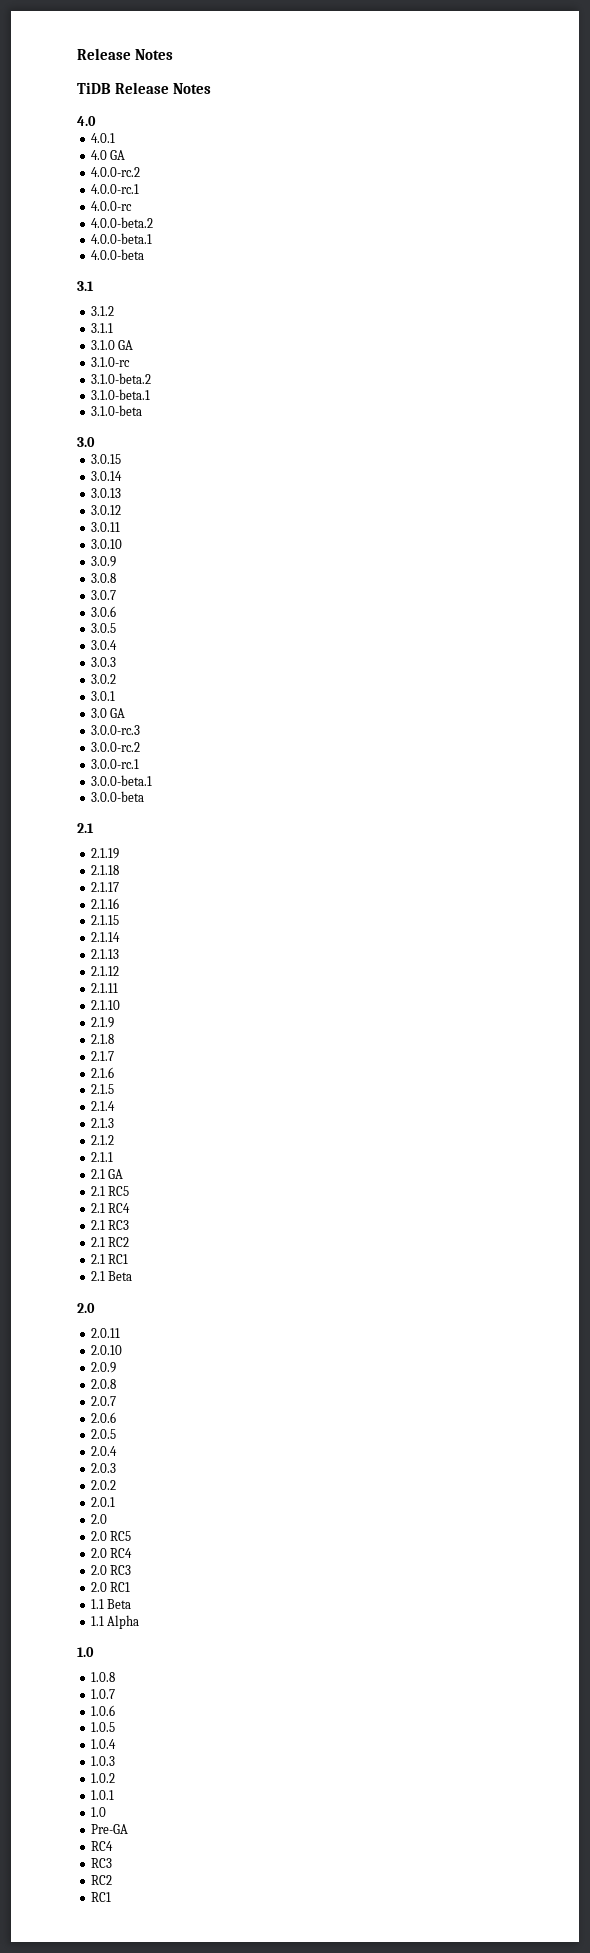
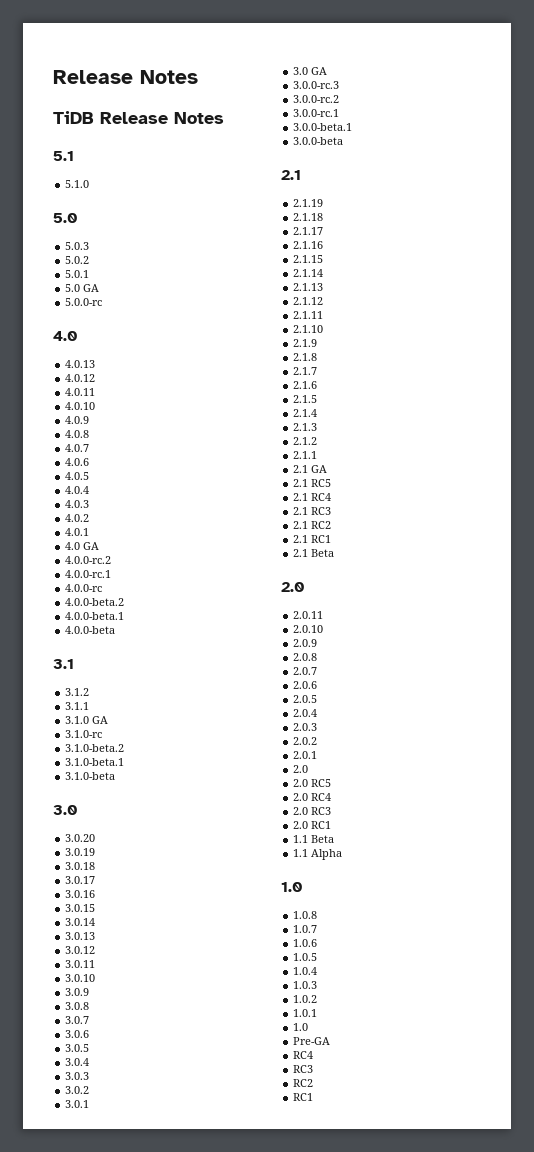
[77,116,96,126] 4.0 -> [53,151,74,161] [65,180,90,188] [53,213,77,223] [65,242,90,250] [65,256,90,264] [65,270,90,278] [65,284,100,292] [65,298,103,306] [53,331,77,341] [65,360,96,368] [65,374,96,382] [65,388,96,396] [65,402,96,410] [65,416,90,424] [65,430,90,438] [65,444,90,452] [65,458,90,466] [65,472,90,480] [65,486,90,494] [65,500,90,508] [65,514,90,522] 5.1 // 5.1.0 // 5.0 // 5.0.3 // 5.0.2 // 5.0.1 // 5.0 GA // 5.0.0-rc // 4.0 // 4.0.13 // 4.0.12 // 4.0.11 // 4.0.10 // 4.0.9 // 4.0.8 // 4.0.7 // 4.0.6 // 4.0.5 // 4.0.4 // 4.0.3 // 4.0.2
(95, 442) none -> [65,834,96,842] [65,848,96,856] [65,862,96,870] [65,876,96,884] [65,890,96,898] // 3.0.20 // 3.0.19 // 3.0.18 // 3.0.17 // 3.0.16

